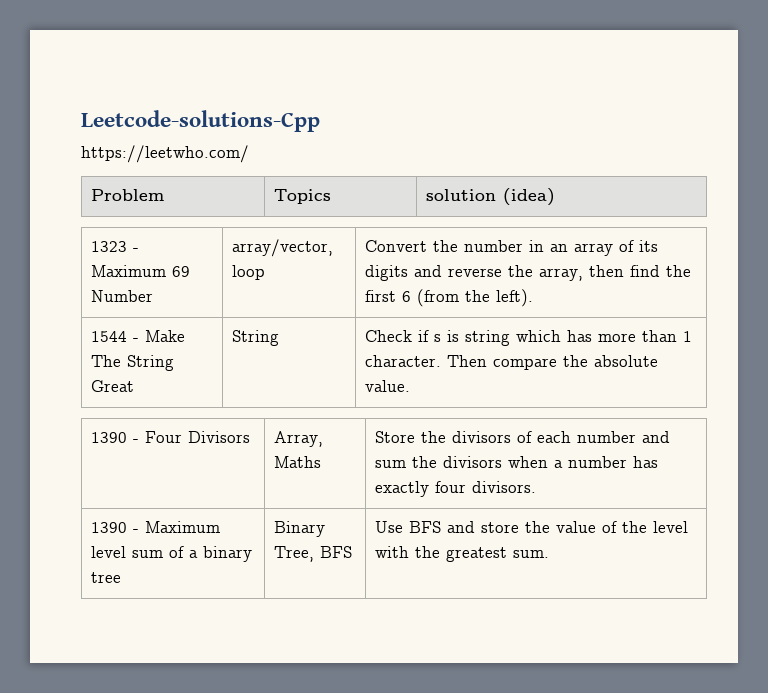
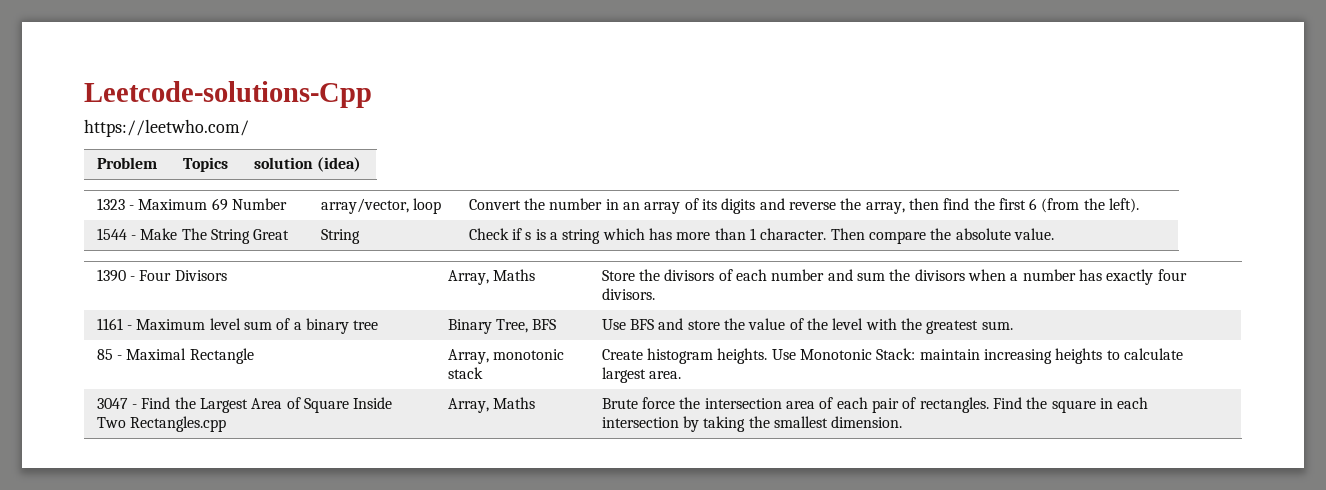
(460, 336) none -> [549,232,558,240] a
[91,522,128,533] 1390 -> [96,318,123,330] 1161
(550, 554) none -> [96,348,254,364] [447,349,565,364] [447,367,483,379] [601,348,1183,364] [601,367,682,383] [96,397,393,413] [96,416,227,432] [447,397,536,413] [601,397,1149,413] [601,416,903,432] // 85 - Maximal Rectangle | Array, monotonic stack | Create histogram heights. Use Monotonic Stack: maintain increasing heights to calculate largest area. // 3047 - Find the Largest Area of Square Inside Two Rectangles.cpp | Array, Maths | Brute force the intersection area of each pair of rectangles. Find the square in each intersection by taking the smallest dimension.

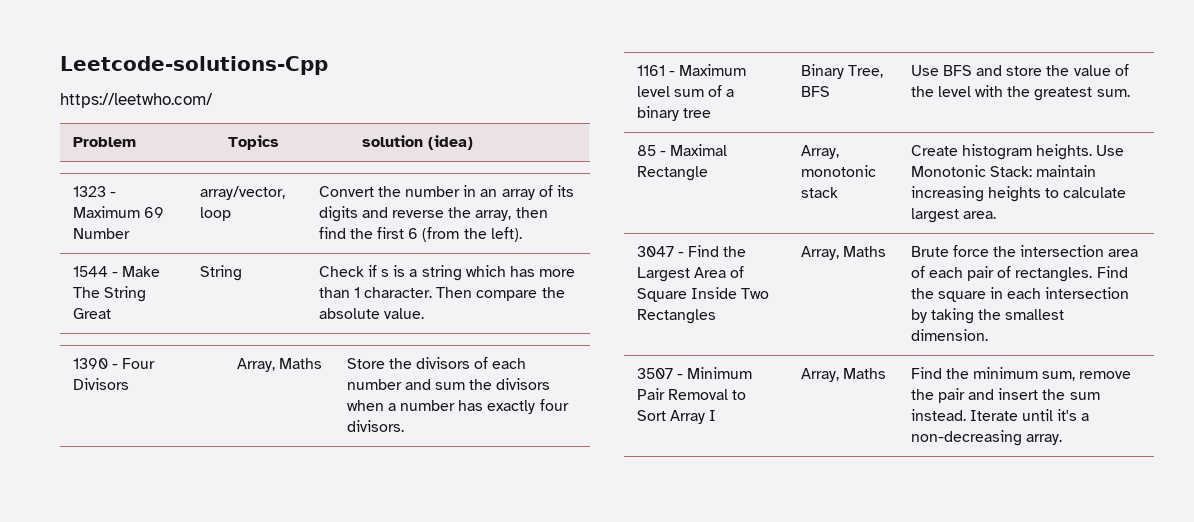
[130,416,227,432] Rectangles.cpp -> [636,309,716,324] Rectangles
(903, 422) none -> [636,367,753,379] [636,388,747,400] [636,410,717,424] [800,368,886,382] [910,367,1132,381] [910,388,1100,403] [910,409,1090,421] [910,430,1062,446] // 3507 - Minimum Pair Removal to Sort Array I | Array, Maths | Find the minimum sum, remove the pair and insert the sum instead. Iterate until it's a non-decreasing array.

